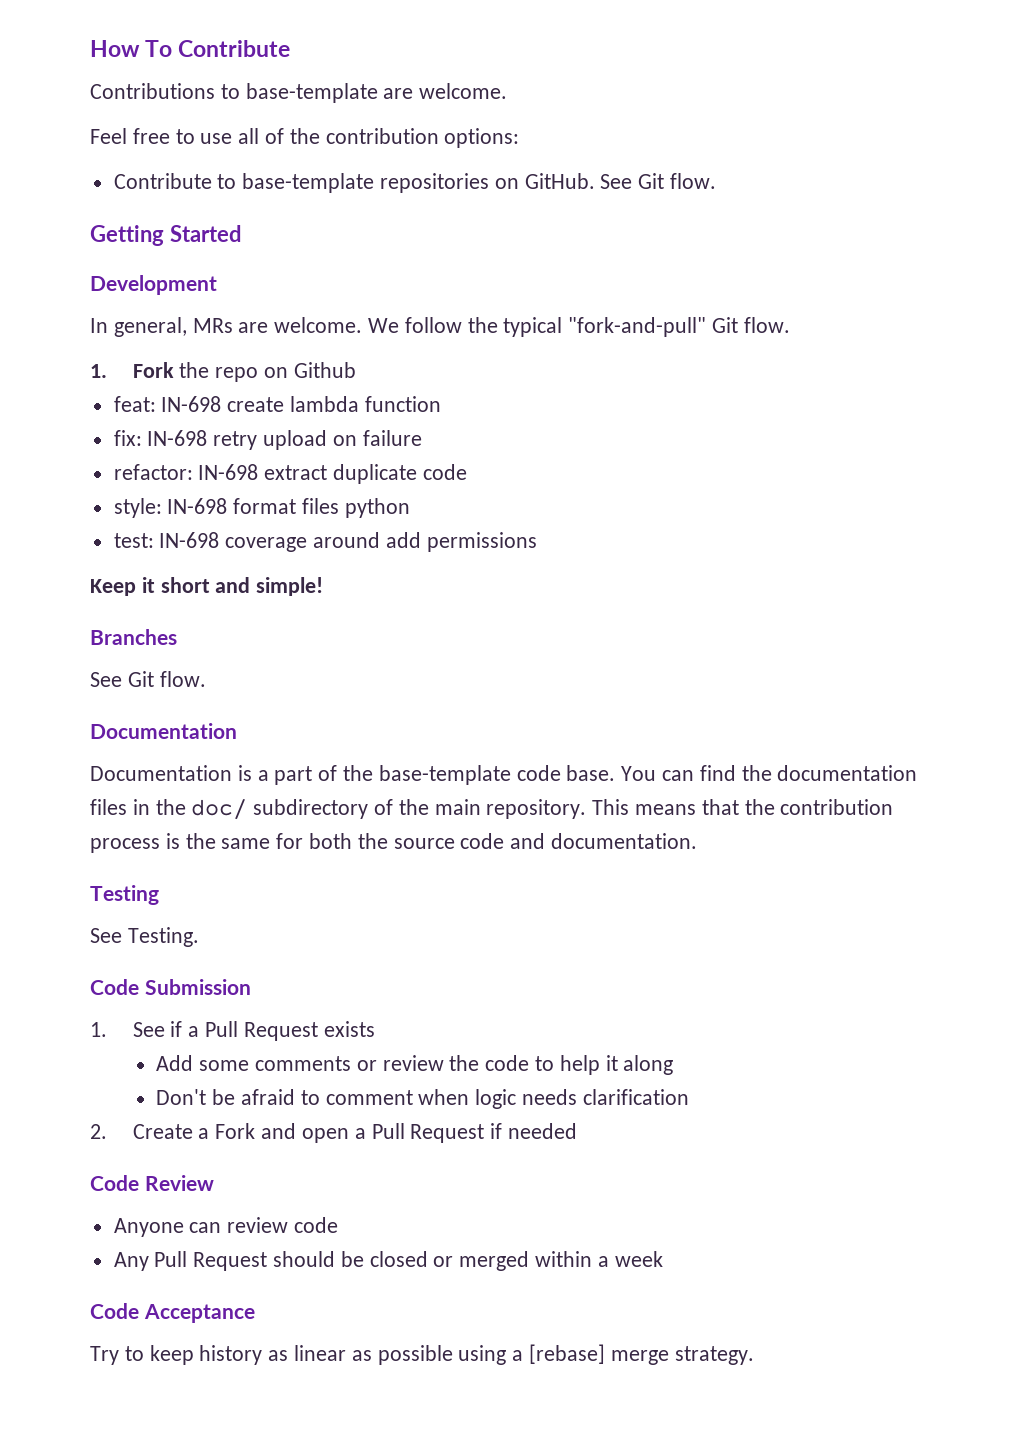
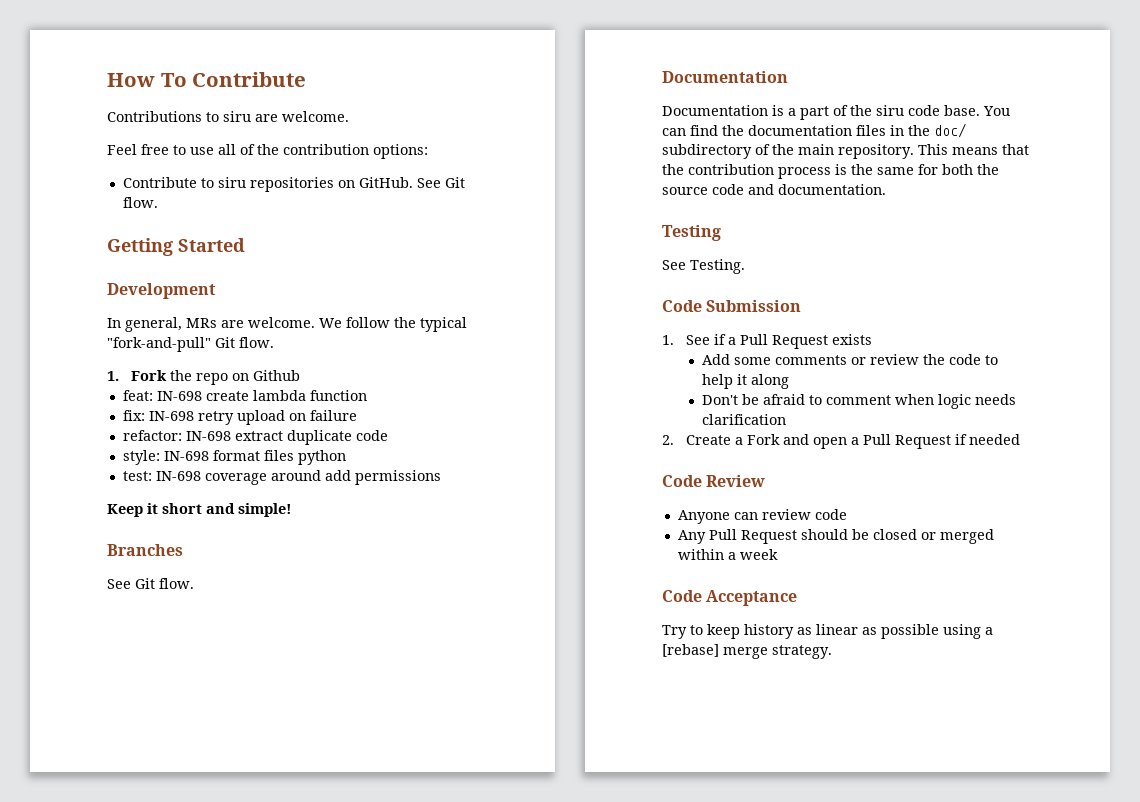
[245,83,378,103] base-template -> [223,111,251,122] siru
[242,173,375,193] base-template -> [217,177,246,188] siru
[378,765,511,785] base-template -> [876,105,904,116] siru

